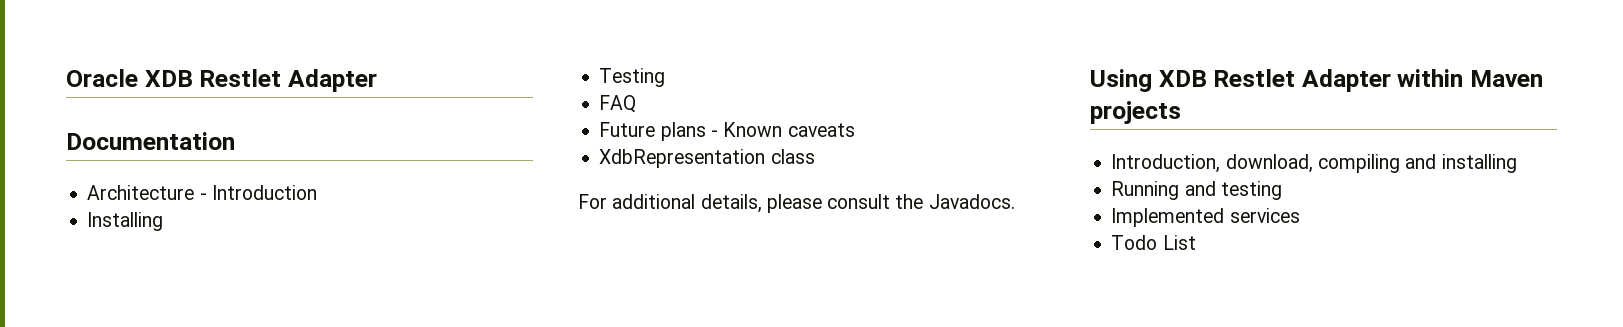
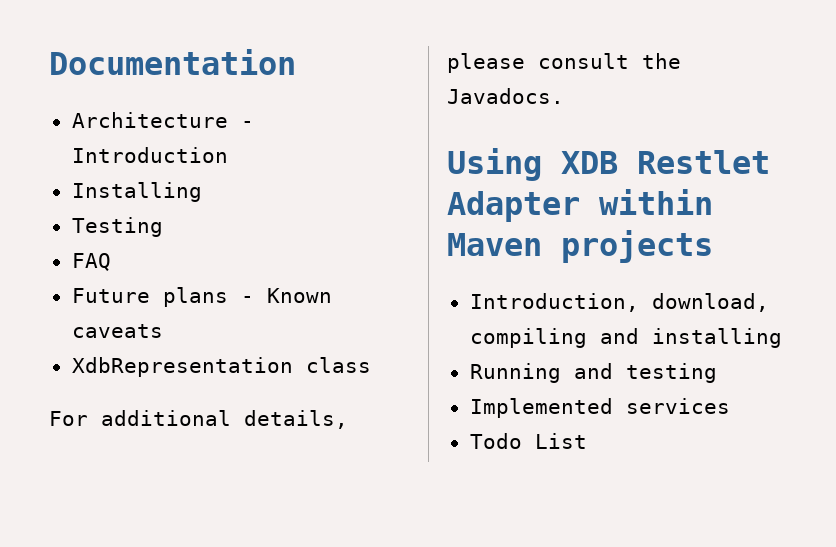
[66,69,377,92] Oracle XDB Restlet Adapter // -> (49, 62) none

